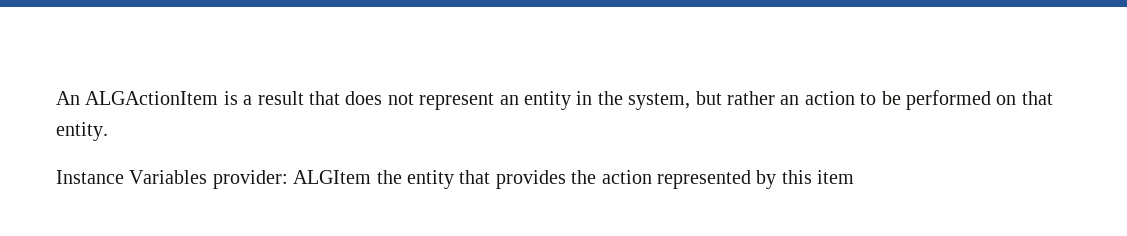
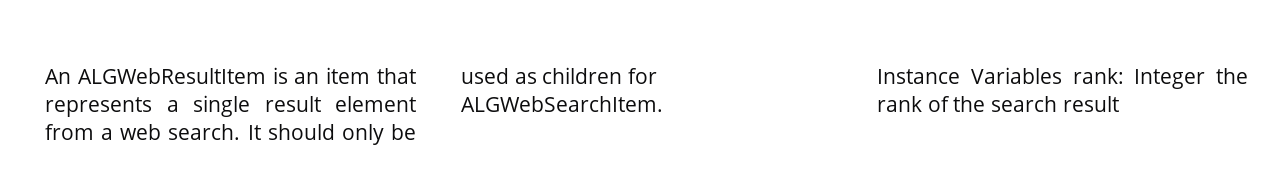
[85,90,1053,110] [56,122,108,141] [56,170,855,189] ALGActionItem is a result that does not represent an entity in the system, but rather an action to be performed on that entity. // Instance Variables provider: ALGItem the entity that provides the action represented by this item -> [77,67,416,84] [45,95,416,117] [45,124,416,145] [461,67,658,84] [461,96,663,112] [877,67,1248,89] [877,96,1119,112] ALGWebResultItem is an item that represents a single result element from a web search. It should only be used as children for ALGWebSearchItem. // Instance Variables rank: Integer the rank of the search result

